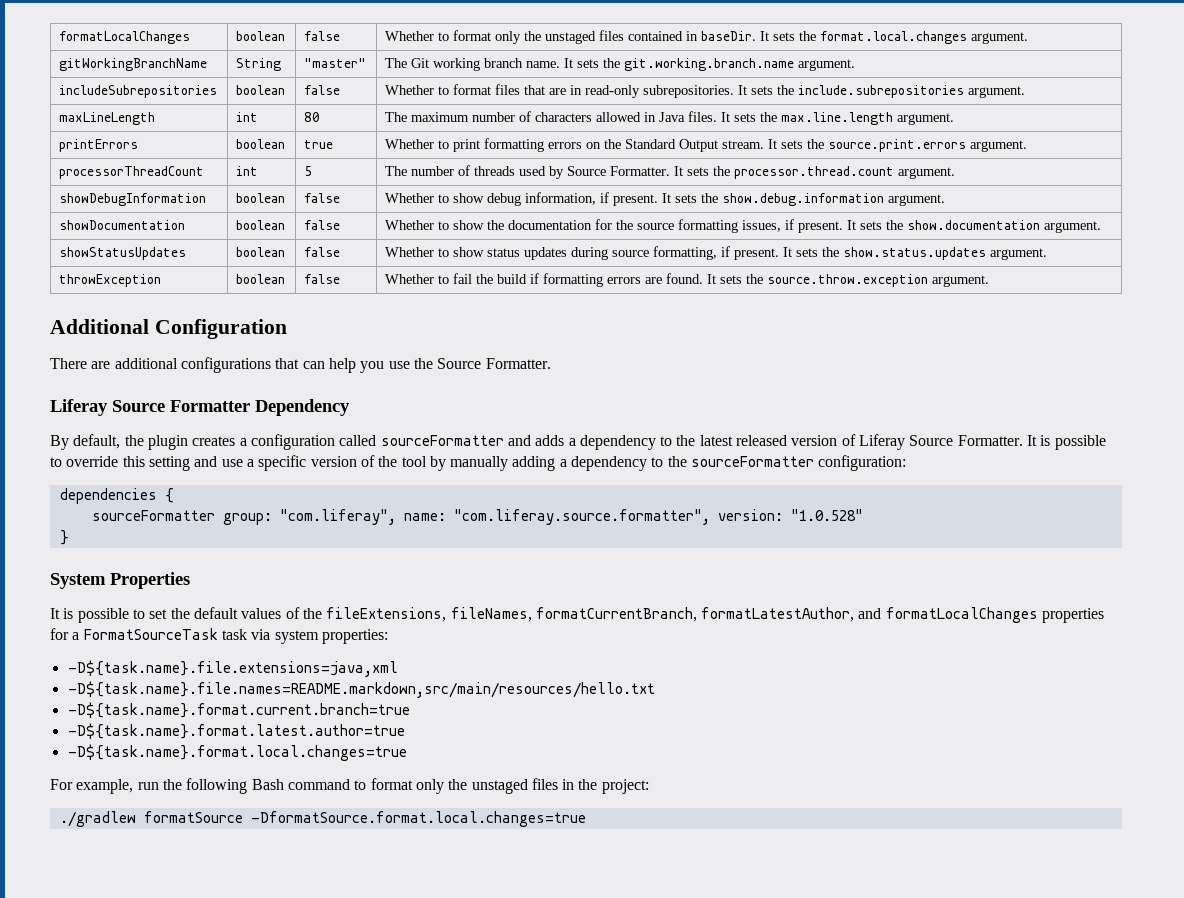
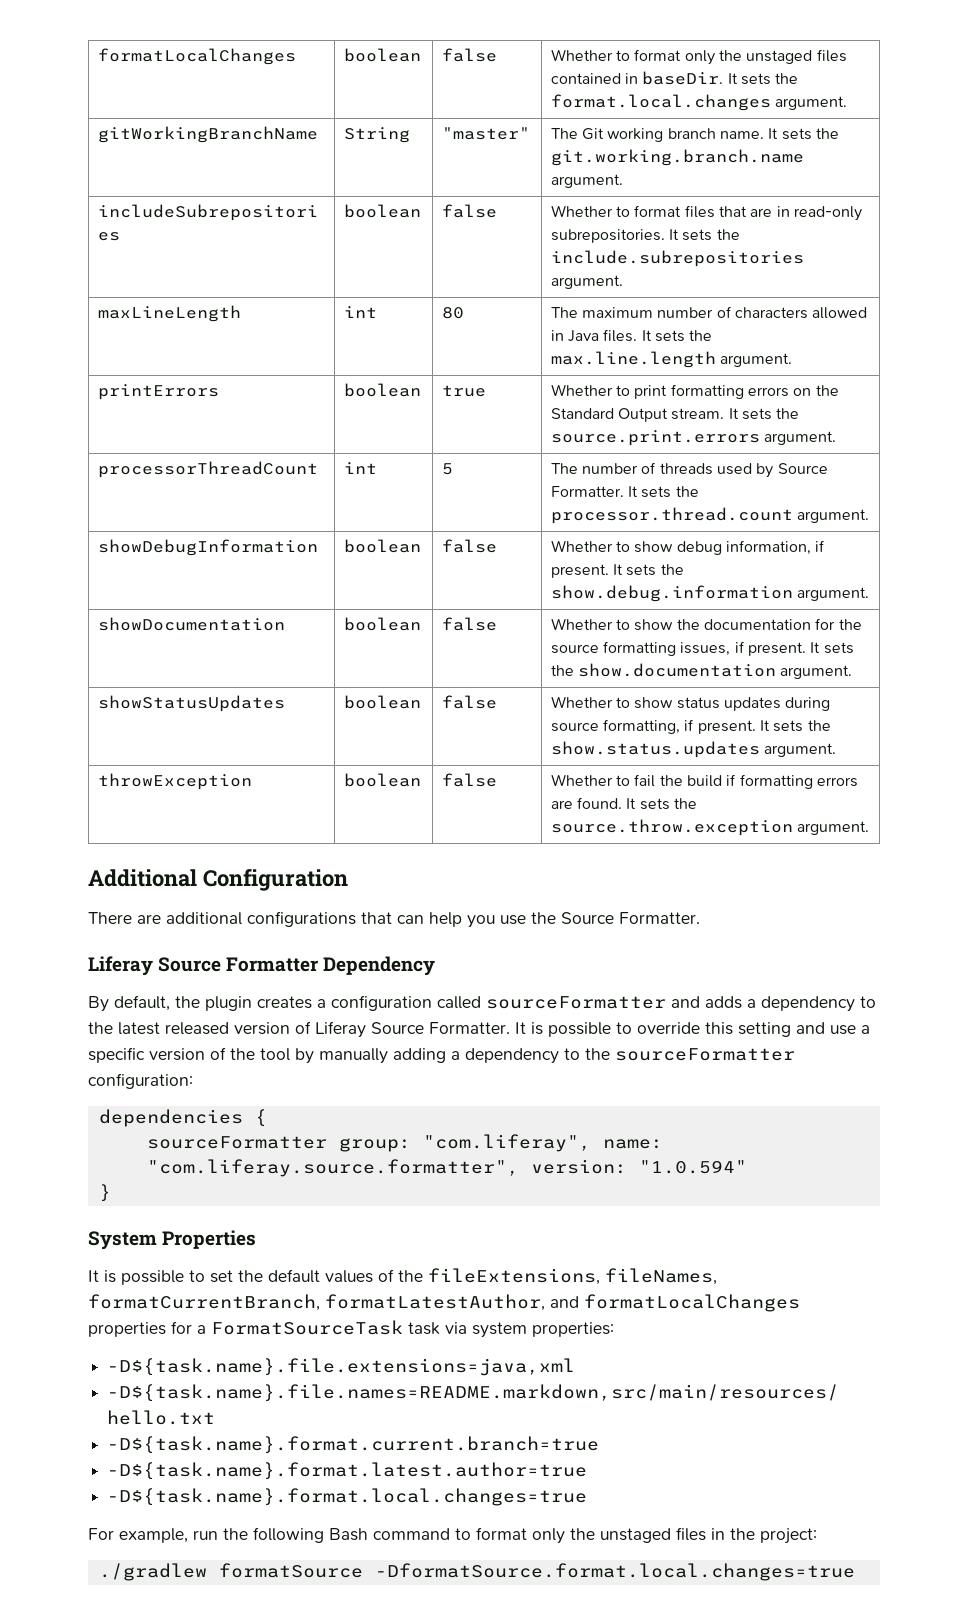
[790,509,863,521] "1.0.528" -> [638,1160,747,1174] "1.0.594"

